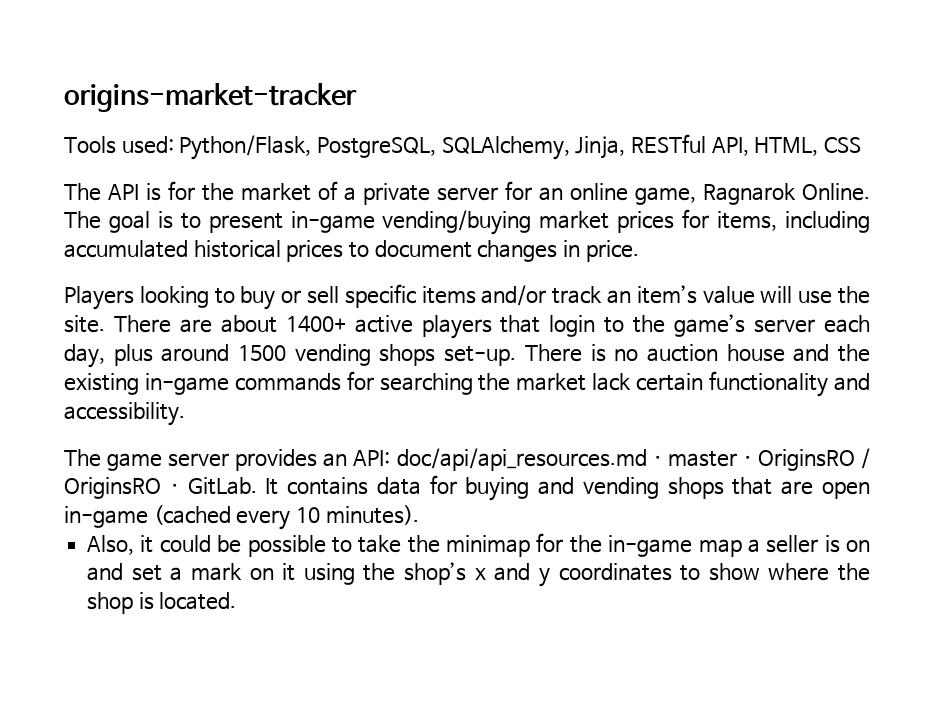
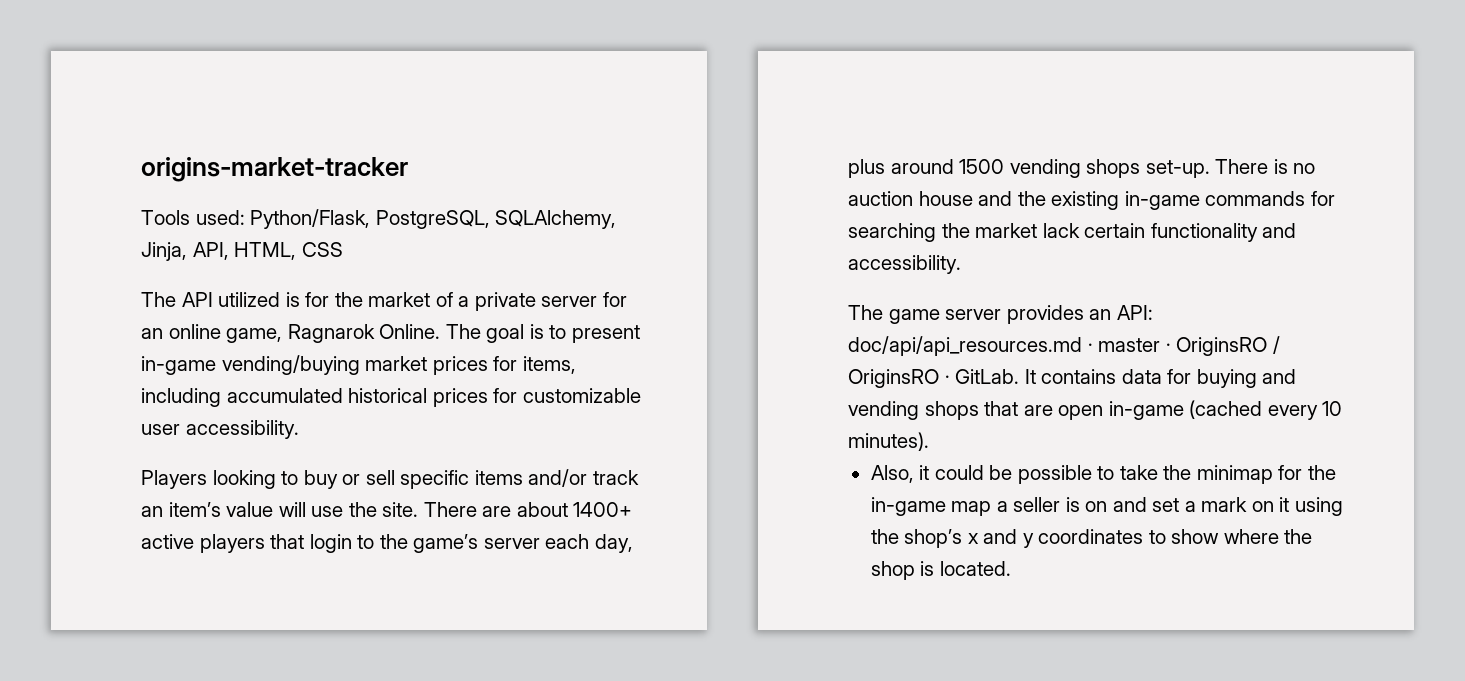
[630,134,706,153] RESTful -> (187, 251) none
(139, 192) none -> [218,292,281,307] utilized
[348,240,639,262] to document changes in price. -> [493,388,641,403] [141,420,299,439] for customizable user accessibility.

